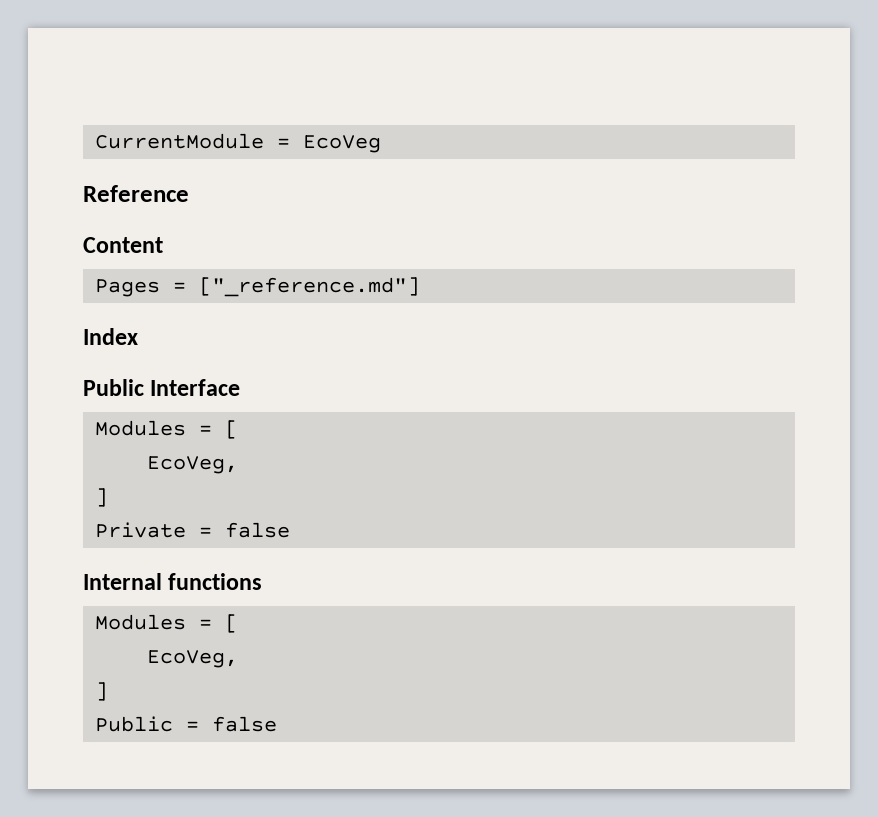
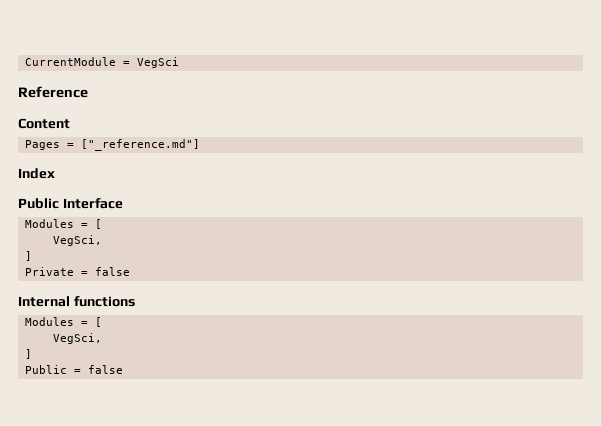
[303,135,381,153] EcoVeg -> [136,57,179,68] VegSci
[147,456,238,474] EcoVeg, -> [52,235,102,246] VegSci,
[147,650,238,668] EcoVeg, -> [52,333,102,344] VegSci,

